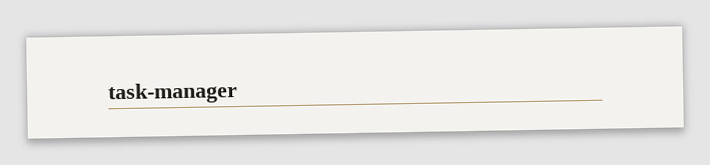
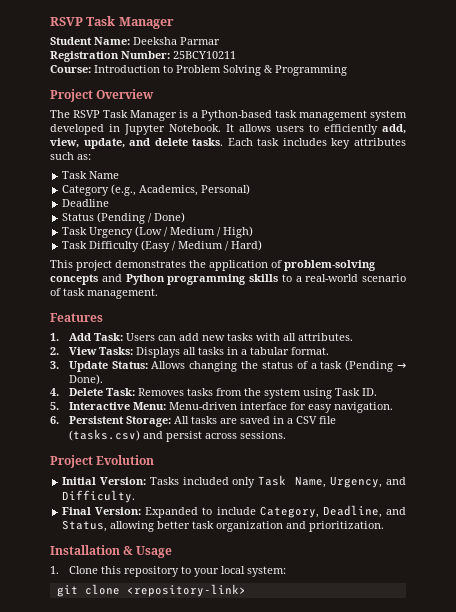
[107,82,238,105] task-manager -> [50,16,174,29] [50,37,220,45] [50,51,236,62] [50,65,347,76] [50,89,155,102] [50,110,407,121] [50,124,406,135] [50,138,406,149] [50,152,91,160] [62,171,120,179] [62,184,251,196] [62,199,110,207] [62,212,186,224] [62,226,254,238] [62,240,263,252] [50,260,376,271] [50,274,406,285] [50,288,158,299] [50,313,103,322] [50,333,353,341] [50,347,329,358] [50,360,406,372] [68,374,103,385] [50,388,377,399] [50,402,393,413] [50,416,336,427] [68,429,286,442] [50,455,155,468] [62,475,406,488] [62,490,136,503] [62,505,406,518] [62,520,385,532] [50,545,173,558] [50,566,286,577] [56,584,246,597] RSVP Task Manager // Student Name: Deeksha Parmar // Registration Number: 25BCY10211 // Course: Introduction to Problem Solving & Programming // Project Overview // The RSVP Task Manager is a Python-based task management system developed in Jupyter Notebook. It allows users to efficiently add, view, update, and delete tasks. Each task includes key attributes such as: // Task Name // Category (e.g., Academics, Personal) // Deadline // Status (Pending / Done) // Task Urgency (Low / Medium / High) // Task Difficulty (Easy / Medium / Hard) // This project demonstrates the application of problem-solving concepts and Python programming skills to a real-world scenario of task management. // Features // 1. Add Task: Users can add new tasks with all attributes. // 2. View Tasks: Displays all tasks in a tabular format. // 3. Update Status: Allows changing the status of a task (Pending → Done). // 4. Delete Task: Removes tasks from the system using Task ID. // 5. Interactive Menu: Menu-driven interface for easy navigation. // 6. Persistent Storage: All tasks are saved in a CSV file (tasks.csv) and persist across sessions. // Project Evolution // Initial Version: Tasks included only Task Name, Urgency, and Difficulty. // Final Version: Expanded to include Category, Deadline, and Status, allowing better task organization and prioritization. // Installation & Usage // 1. Clone this repository to your local system: // git clone <repository-link>

